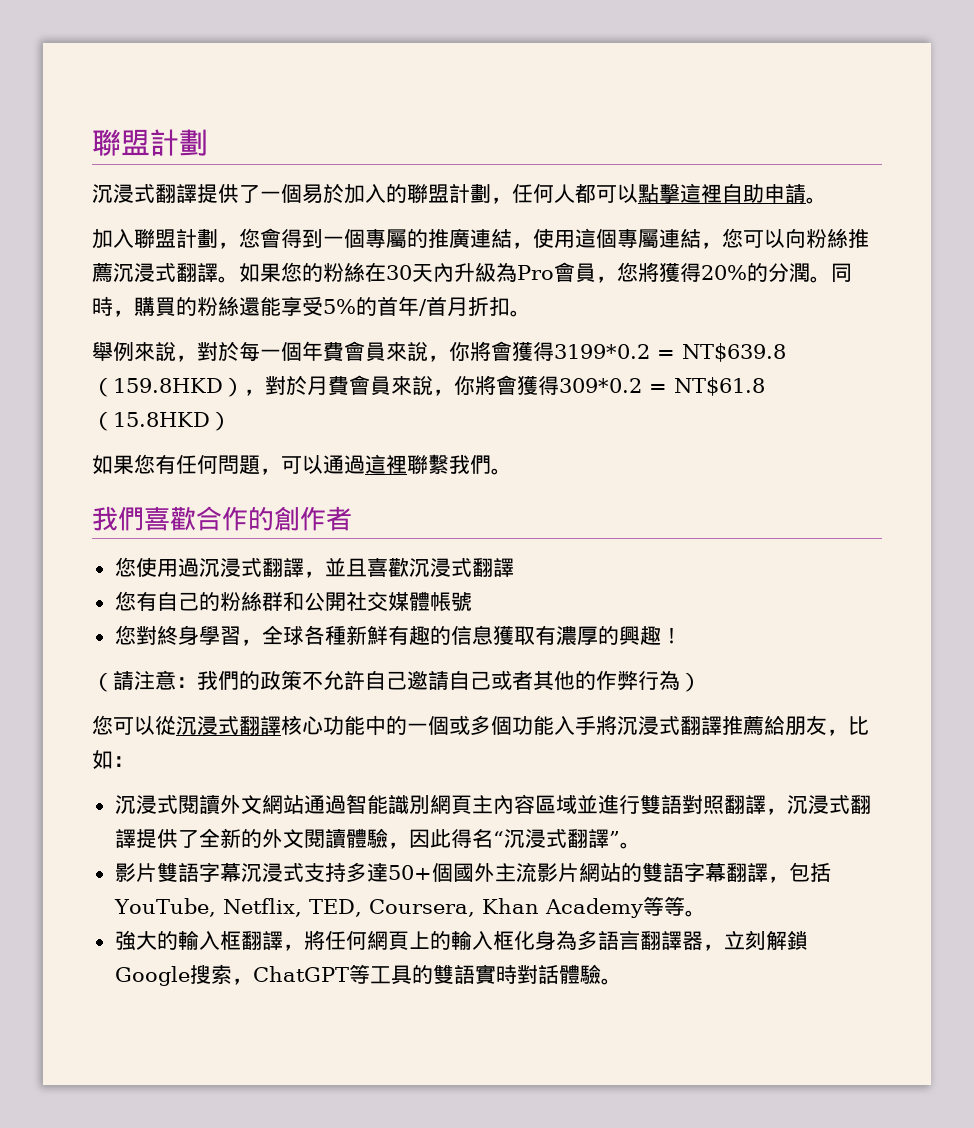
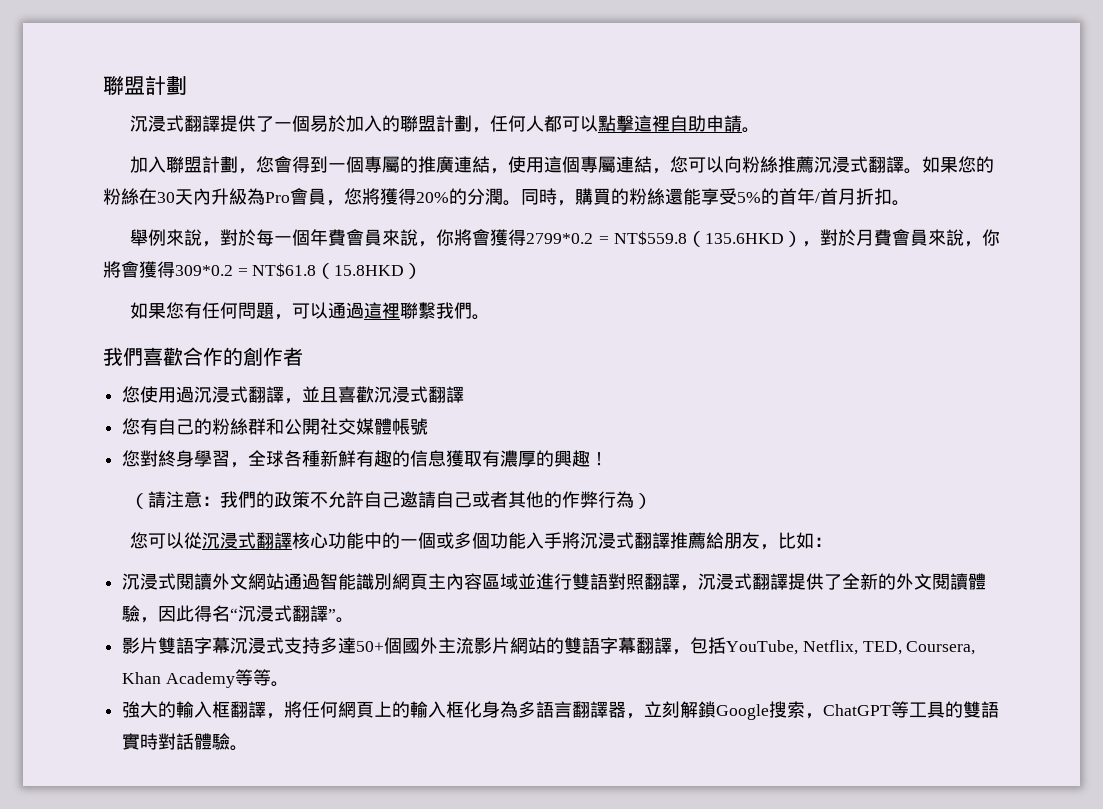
[554,343,786,362] [92,377,223,397] 3199*0.2 = NT$639.8（159.8HKD -> [526,231,784,247] 2799*0.2 = NT$559.8（135.6HKD

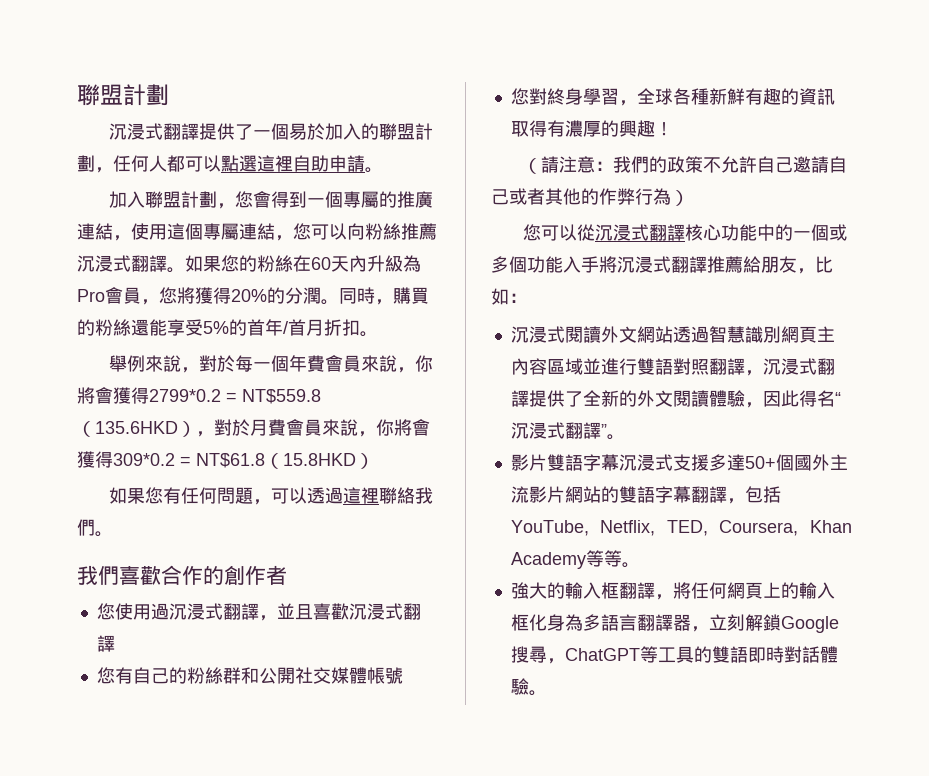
[616,115,635,132] 擊 -> [239,155,257,172] 選
[157,192,175,203] 30 -> [311,257,331,270] 60
[328,302,347,319] 通 -> [307,487,326,504] 透
[418,302,437,319] 繫 -> [397,487,416,504] 絡
[410,450,483,467] 信息獲取 -> [798,88,835,105] [510,120,547,137] 資訊取得
[284,573,357,590] 通過智能 -> [672,326,745,343] 透過智慧
[302,637,321,654] 持 -> [690,454,709,471] 援
[787,701,806,718] 索 -> [528,646,547,663] 尋
[122,733,141,750] 實 -> [747,647,766,663] 即

